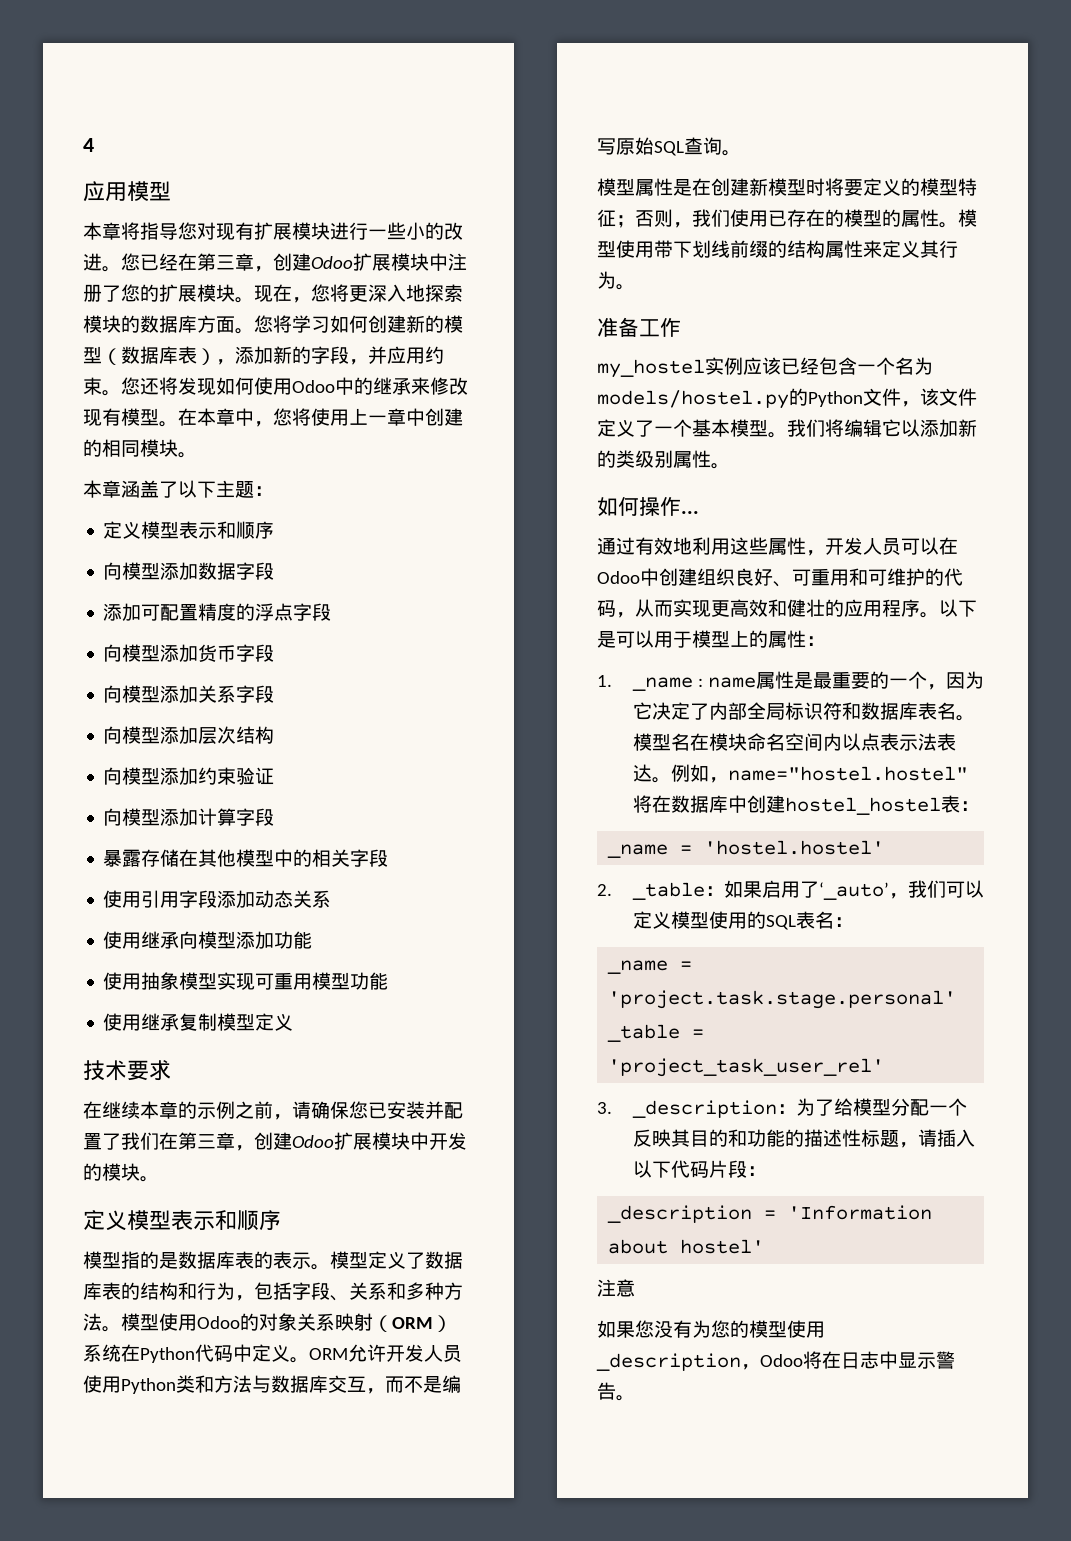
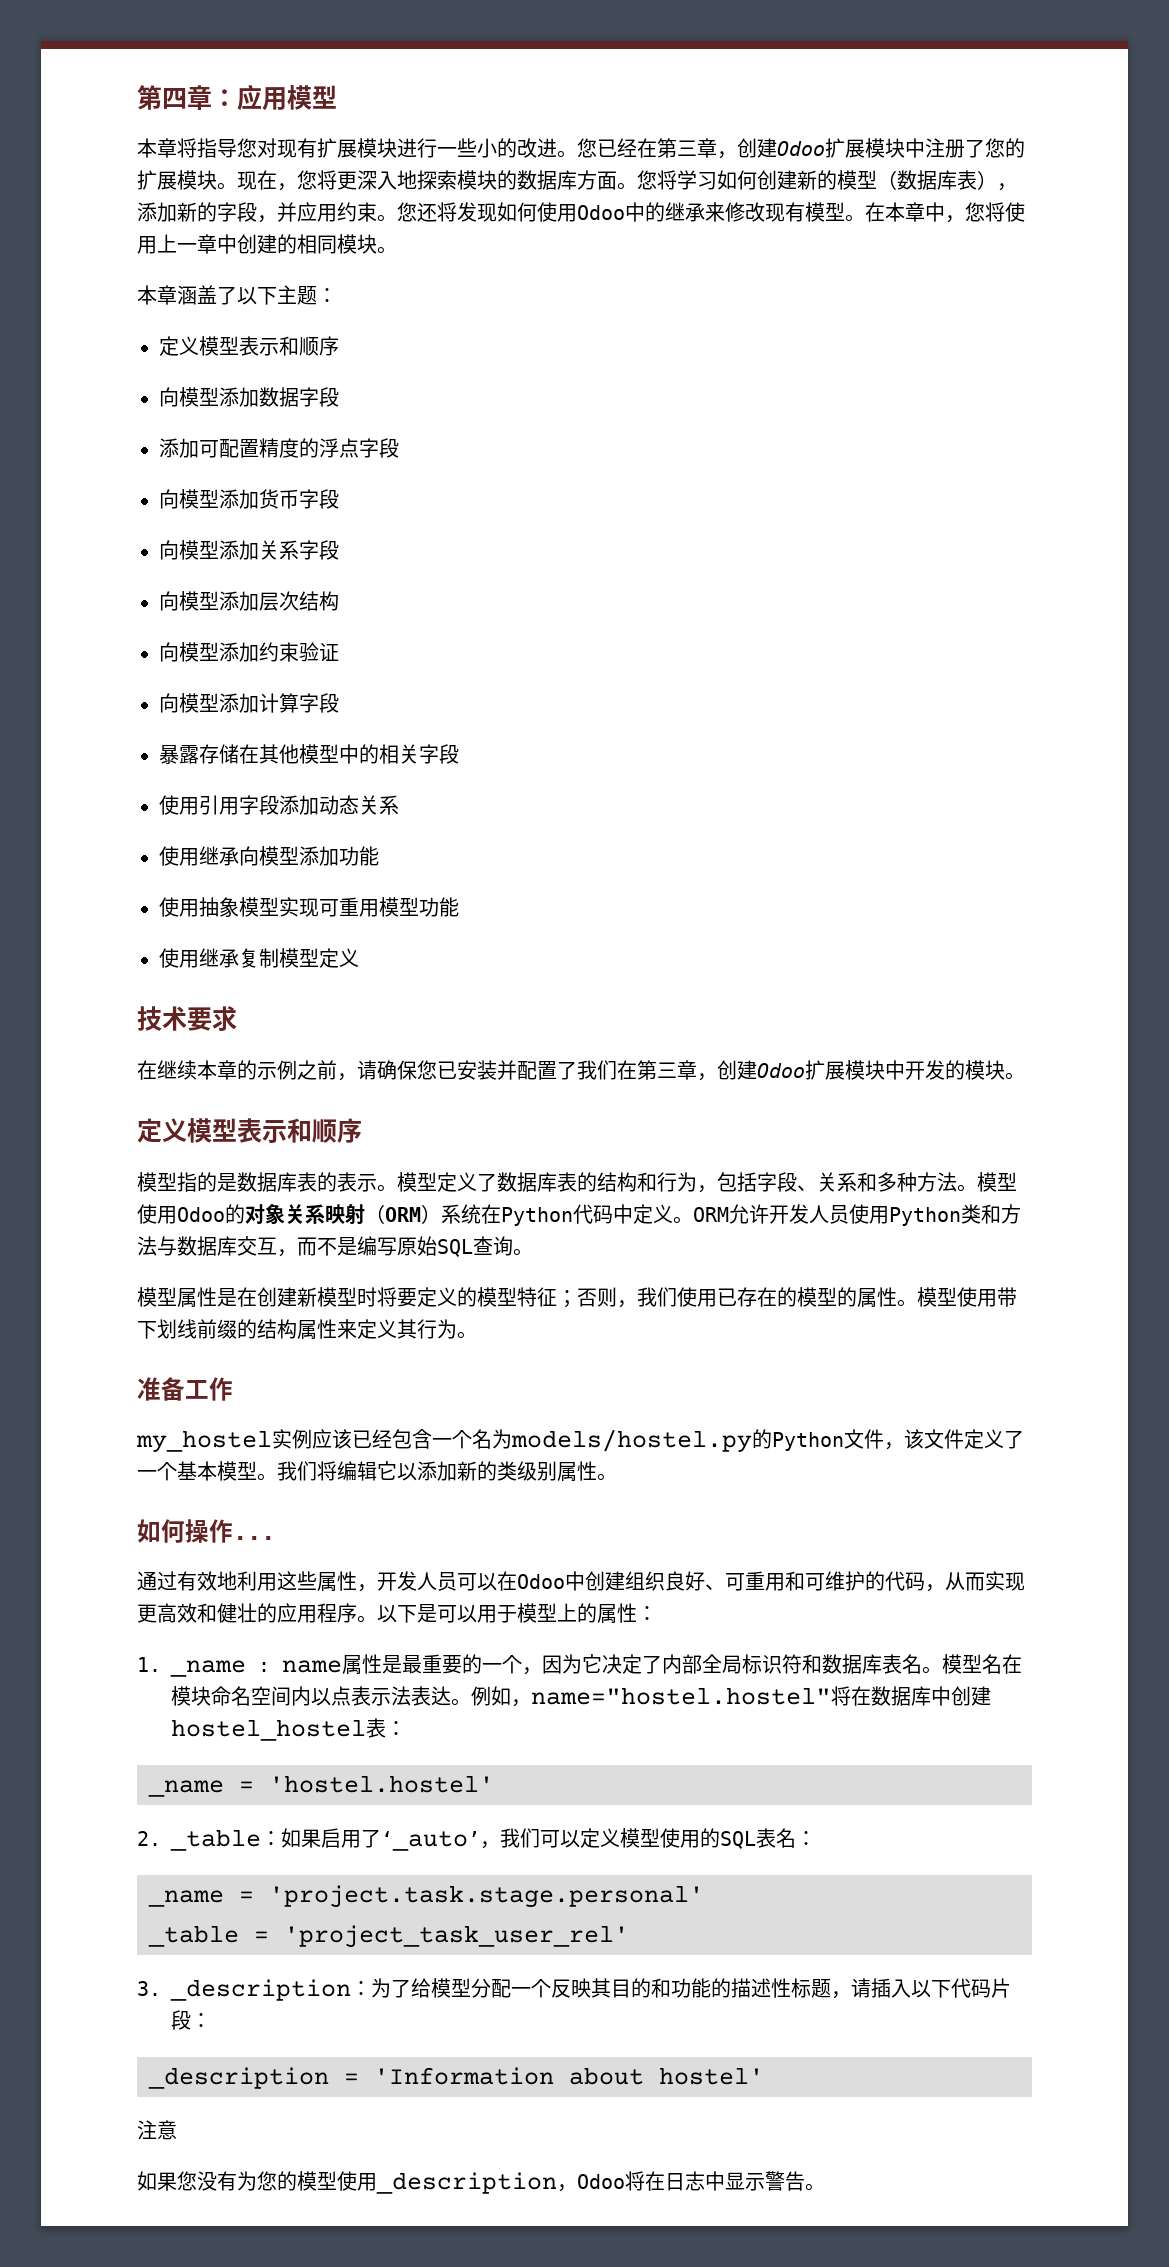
[83,138,94,152] 4 // -> [137,85,237,110] 第四章：

